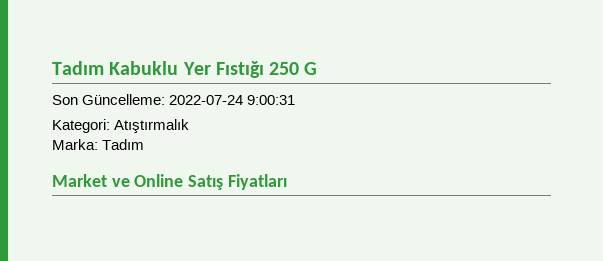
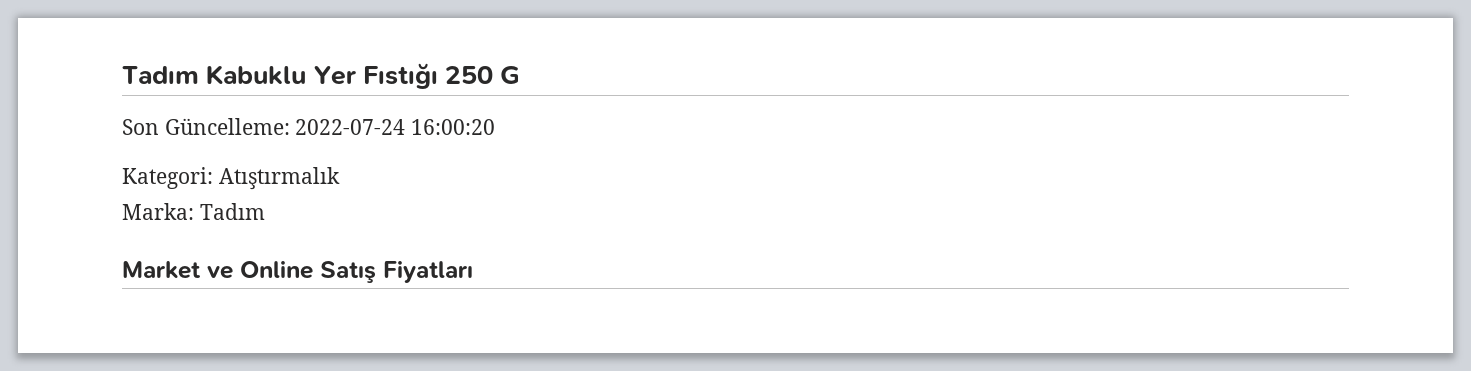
[247,95,296,105] 9:00:31 -> [411,119,496,135] 16:00:20

